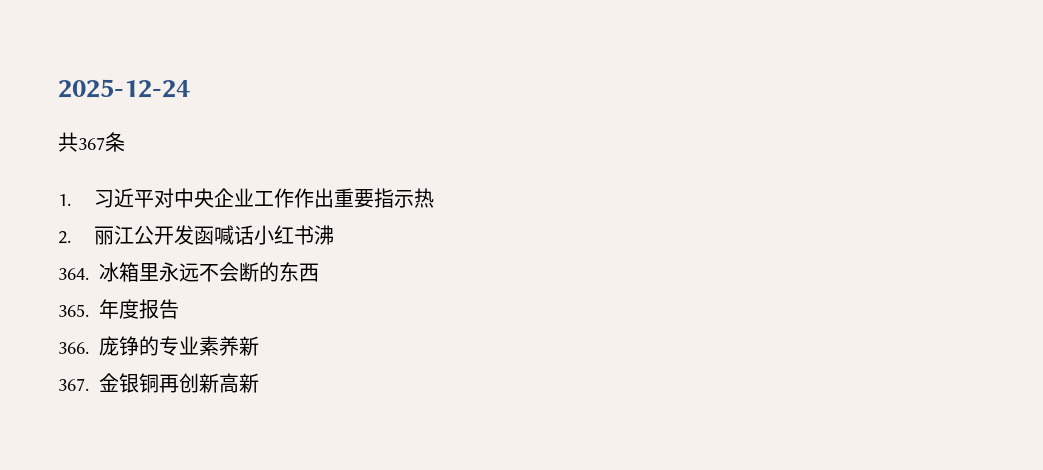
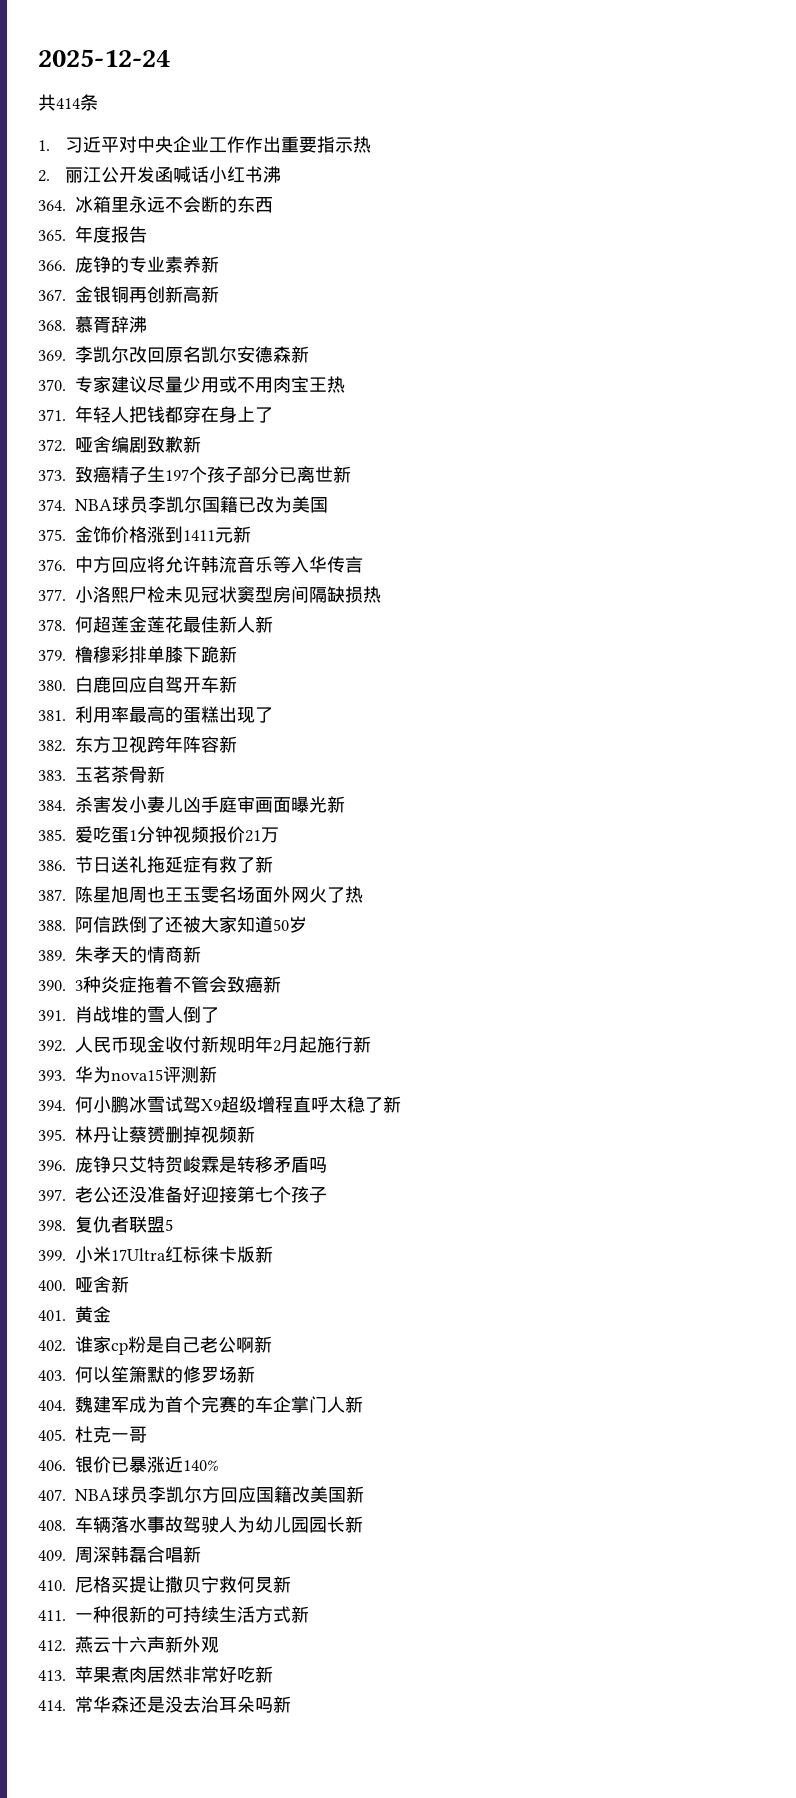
[78,137,105,150] 367 -> [56,98,80,109] 414
(259, 383) none -> [38,316,147,333] [38,346,309,363] [38,376,345,393] [38,406,273,423] [38,436,201,453] [38,466,351,483] [38,496,328,513] [38,526,251,543] [38,556,363,573] [38,586,381,603] [38,616,273,633] [38,646,237,663] [38,676,237,693] [38,706,273,723] [38,736,237,753] [38,766,165,783] [38,796,345,813] [38,826,279,843] [38,856,273,873] [38,886,363,903] [38,916,307,933] [38,946,201,963] [38,976,281,993] [38,1006,219,1023] [38,1036,371,1053] [38,1066,217,1083] [38,1096,401,1113] [38,1126,255,1143] [38,1156,327,1173] [38,1186,327,1203] [38,1216,173,1233] [38,1246,273,1263] [38,1276,129,1293] [38,1306,111,1323] [38,1336,272,1355] [38,1366,255,1383] [38,1396,363,1413] [38,1426,147,1443] [38,1456,218,1473] [38,1486,364,1503] [38,1516,363,1533] [38,1546,201,1563] [38,1576,291,1593] [38,1606,309,1623] [38,1636,219,1653] [38,1666,273,1683] [38,1696,291,1713] // 368.慕胥辞沸 // 369.李凯尔改回原名凯尔安德森新 // 370.专家建议尽量少用或不用肉宝王热 // 371.年轻人把钱都穿在身上了 // 372.哑舍编剧致歉新 // 373.致癌精子生197个孩子部分已离世新 // 374. NBA球员李凯尔国籍已改为美国 // 375.金饰价格涨到1411元新 // 376.中方回应将允许韩流音乐等入华传言 // 377.小洛熙尸检未见冠状窦型房间隔缺损热 // 378.何超莲金莲花最佳新人新 // 379.橹穆彩排单膝下跪新 // 380.白鹿回应自驾开车新 // 381.利用率最高的蛋糕出现了 // 382.东方卫视跨年阵容新 // 383.玉茗茶骨新 // 384.杀害发小妻儿凶手庭审画面曝光新 // 385.爱吃蛋1分钟视频报价21万 // 386.节日送礼拖延症有救了新 // 387.陈星旭周也王玉雯名场面外网火了热 // 388.阿信跌倒了还被大家知道50岁 // 389.朱孝天的情商新 // 390. 3种炎症拖着不管会致癌新 // 391.肖战堆的雪人倒了 // 392.人民币现金收付新规明年2月起施行新 // 393.华为nova15评测新 // 394.何小鹏冰雪试驾X9超级增程直呼太稳了新 // 395.林丹让蔡赟删掉视频新 // 396.庞铮只艾特贺峻霖是转移矛盾吗 // 397.老公还没准备好迎接第七个孩子 // 398.复仇者联盟5 // 399.小米17Ultra红标徕卡版新 // 400.哑舍新 // 401.黄金 // 402.谁家cp粉是自己老公啊新 // 403.何以笙箫默的修罗场新 // 404.魏建军成为首个完赛的车企掌门人新 // 405.杜克一哥 // 406.银价已暴涨近140% // 407. NBA球员李凯尔方回应国籍改美国新 // 408.车辆落水事故驾驶人为幼儿园园长新 // 409.周深韩磊合唱新 // 410.尼格买提让撒贝宁救何炅新 // 411.一种很新的可持续生活方式新 // 412.燕云十六声新外观 // 413.苹果煮肉居然非常好吃新 // 414.常华森还是没去治耳朵吗新

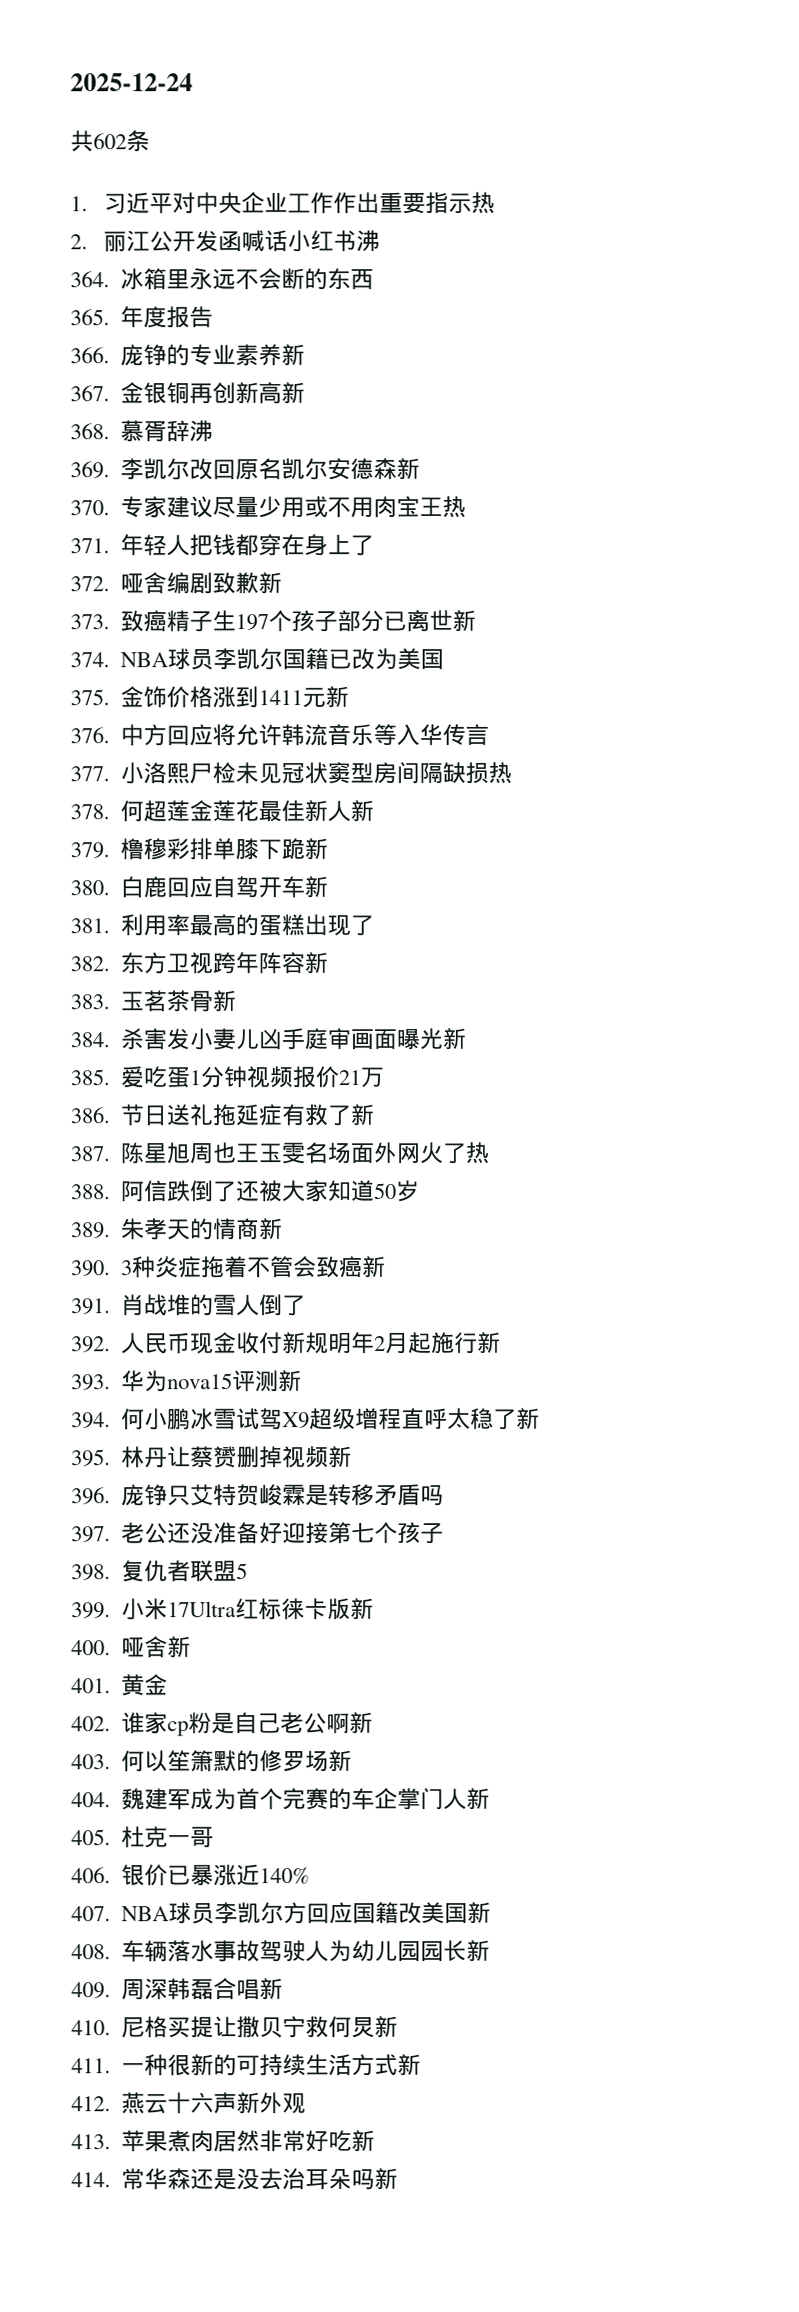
[56,98,80,109] 414 -> [93,133,127,150] 602

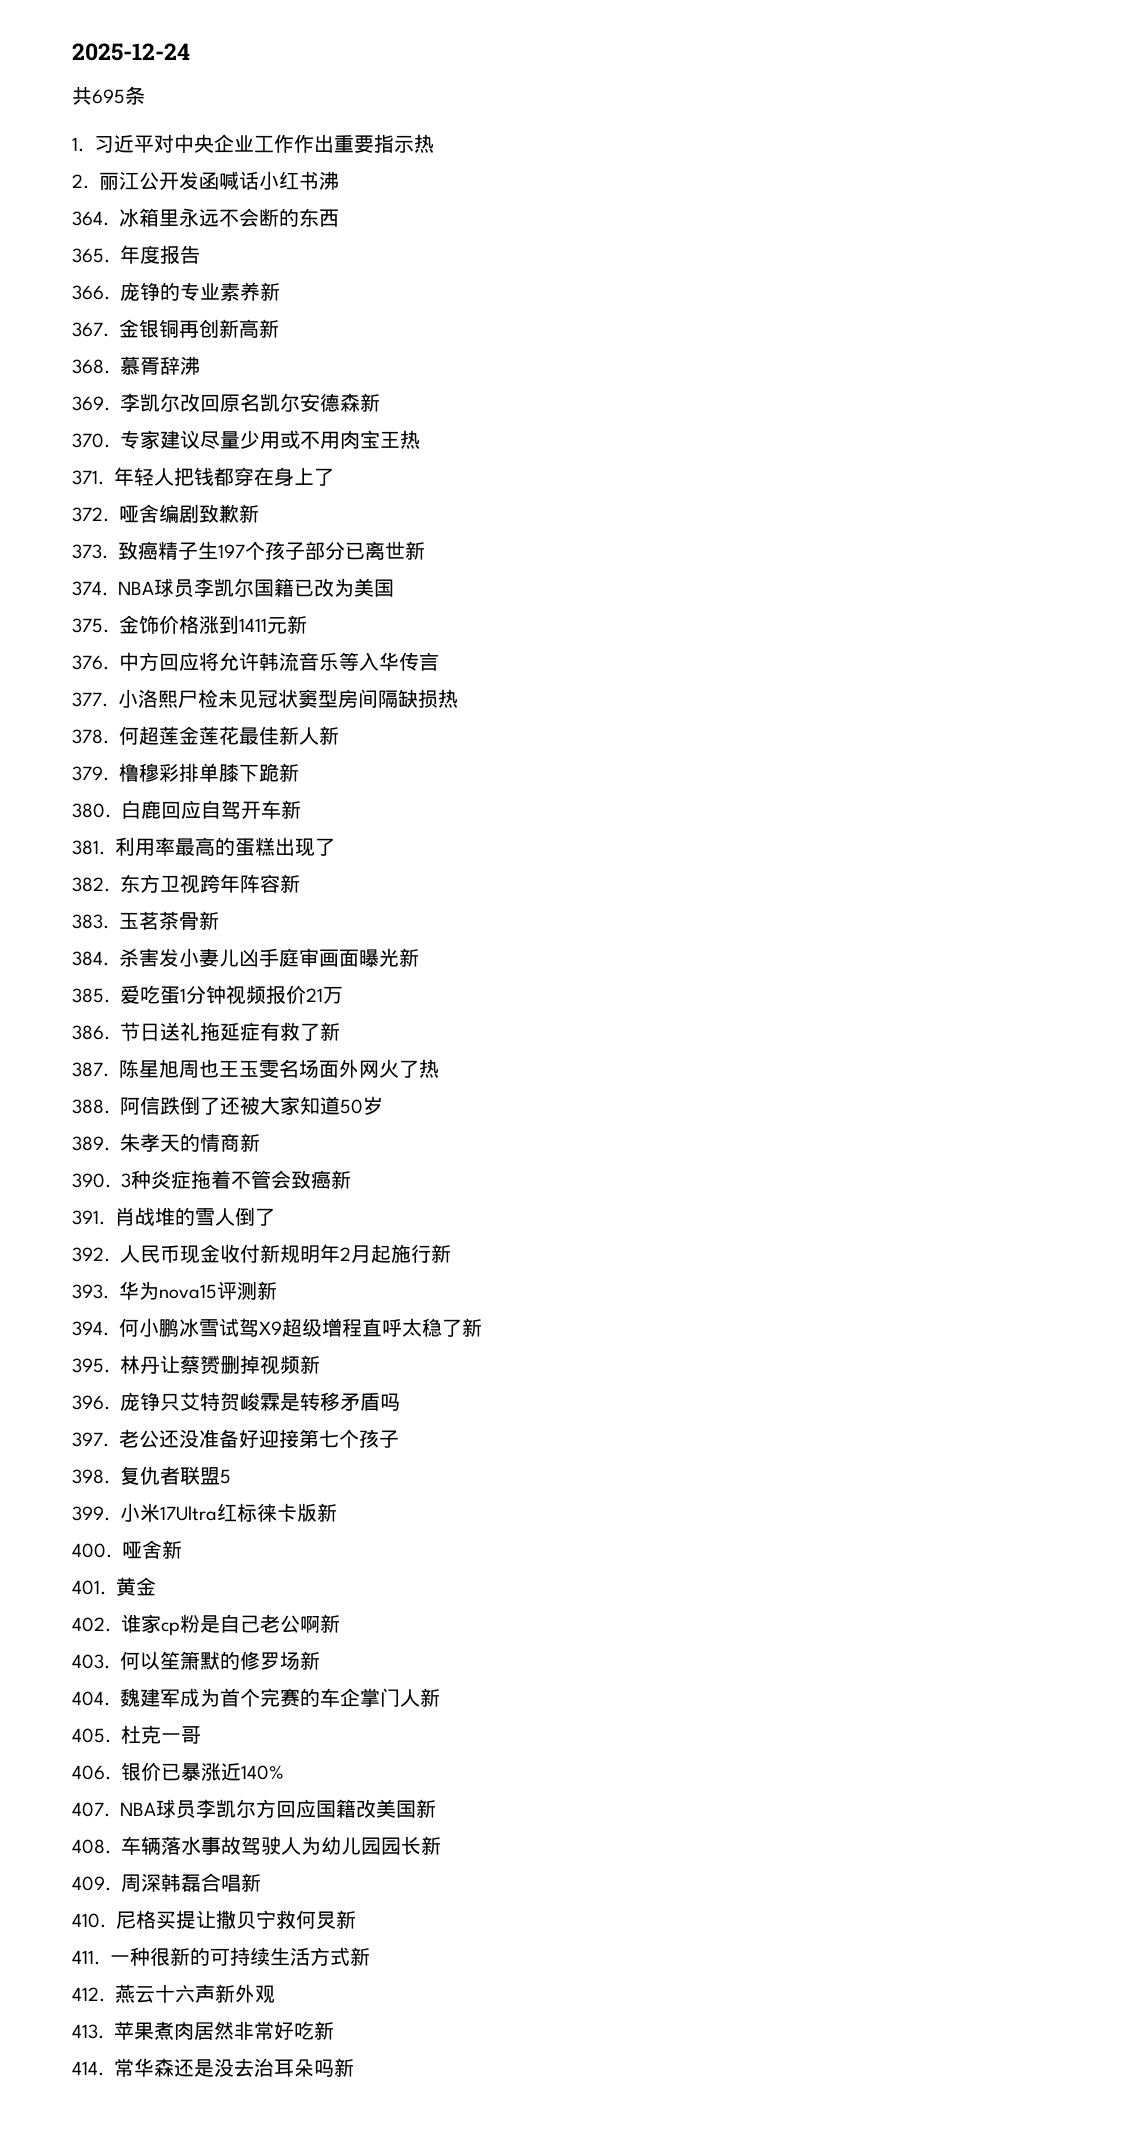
[93,133,127,150] 602 -> [92,89,125,104] 695

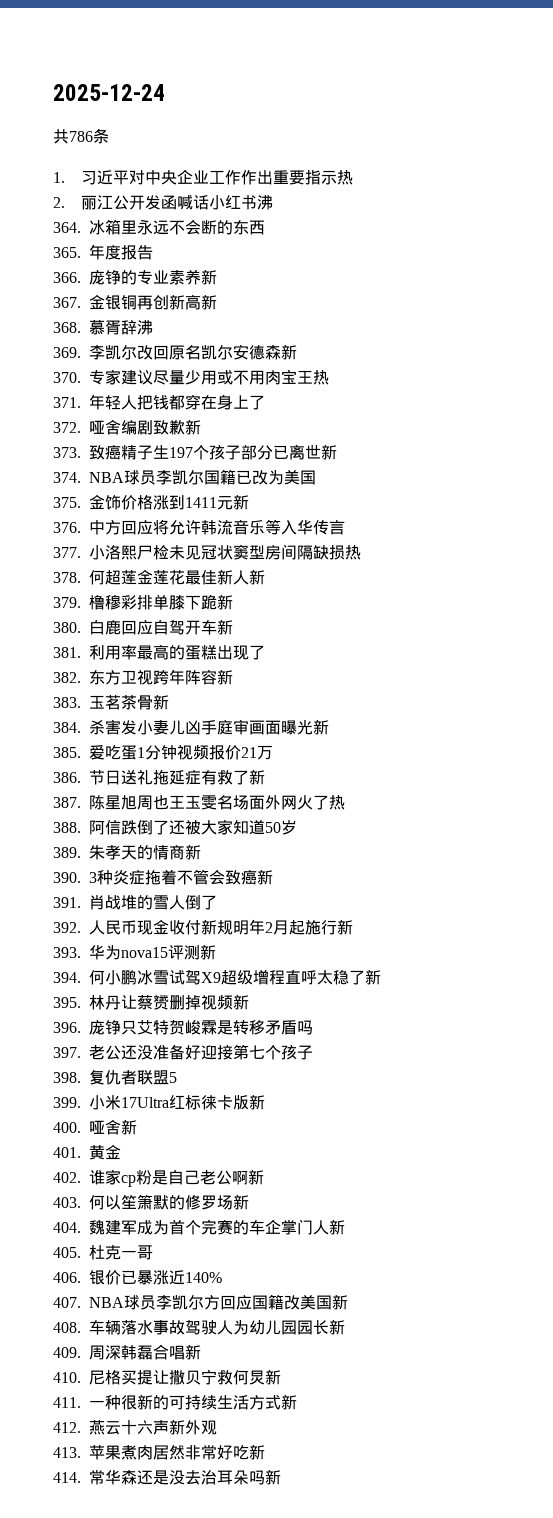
[92,89,125,104] 695 -> [69,131,93,142] 786

